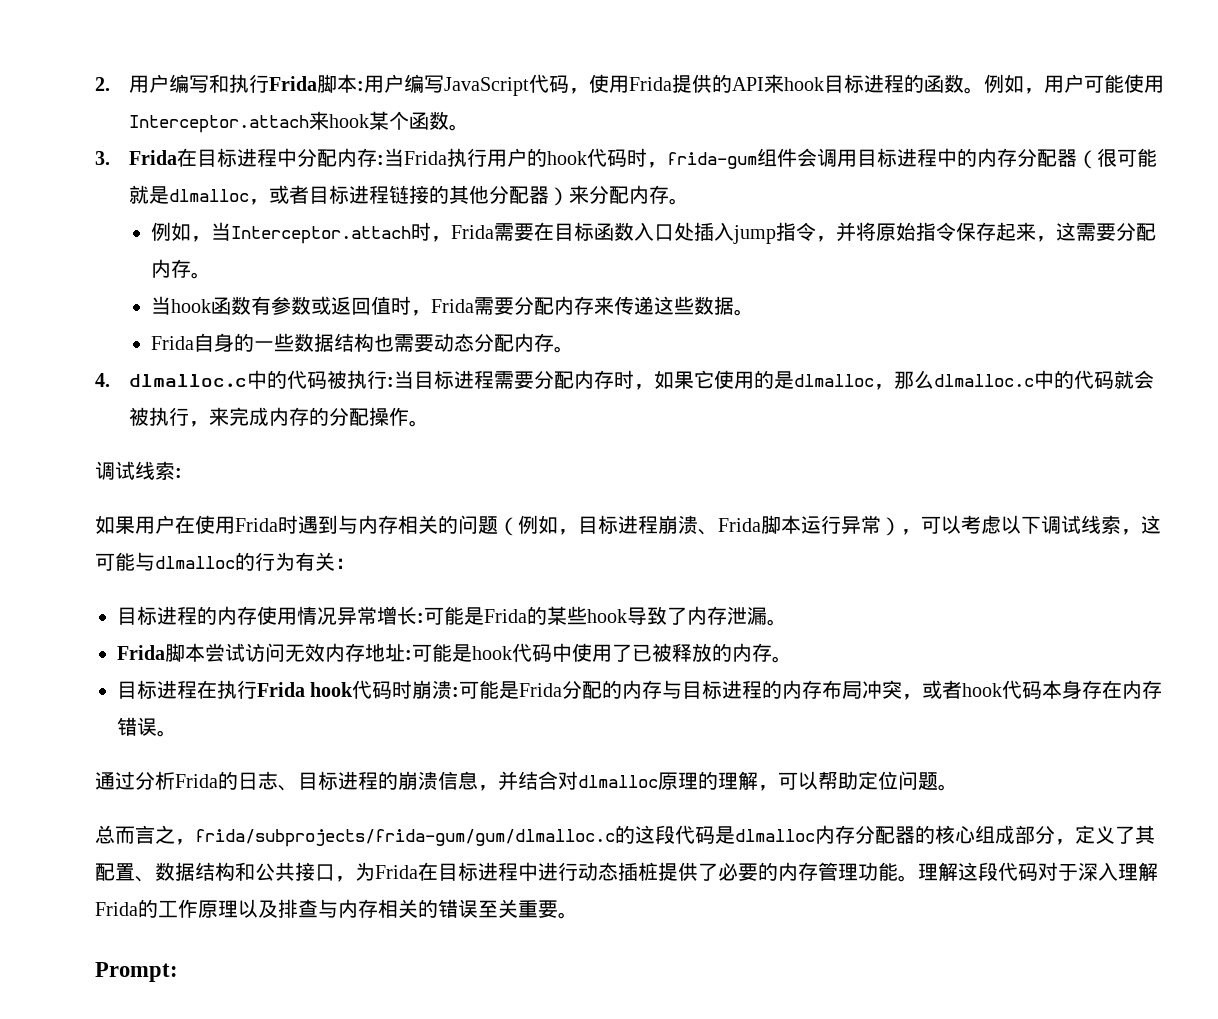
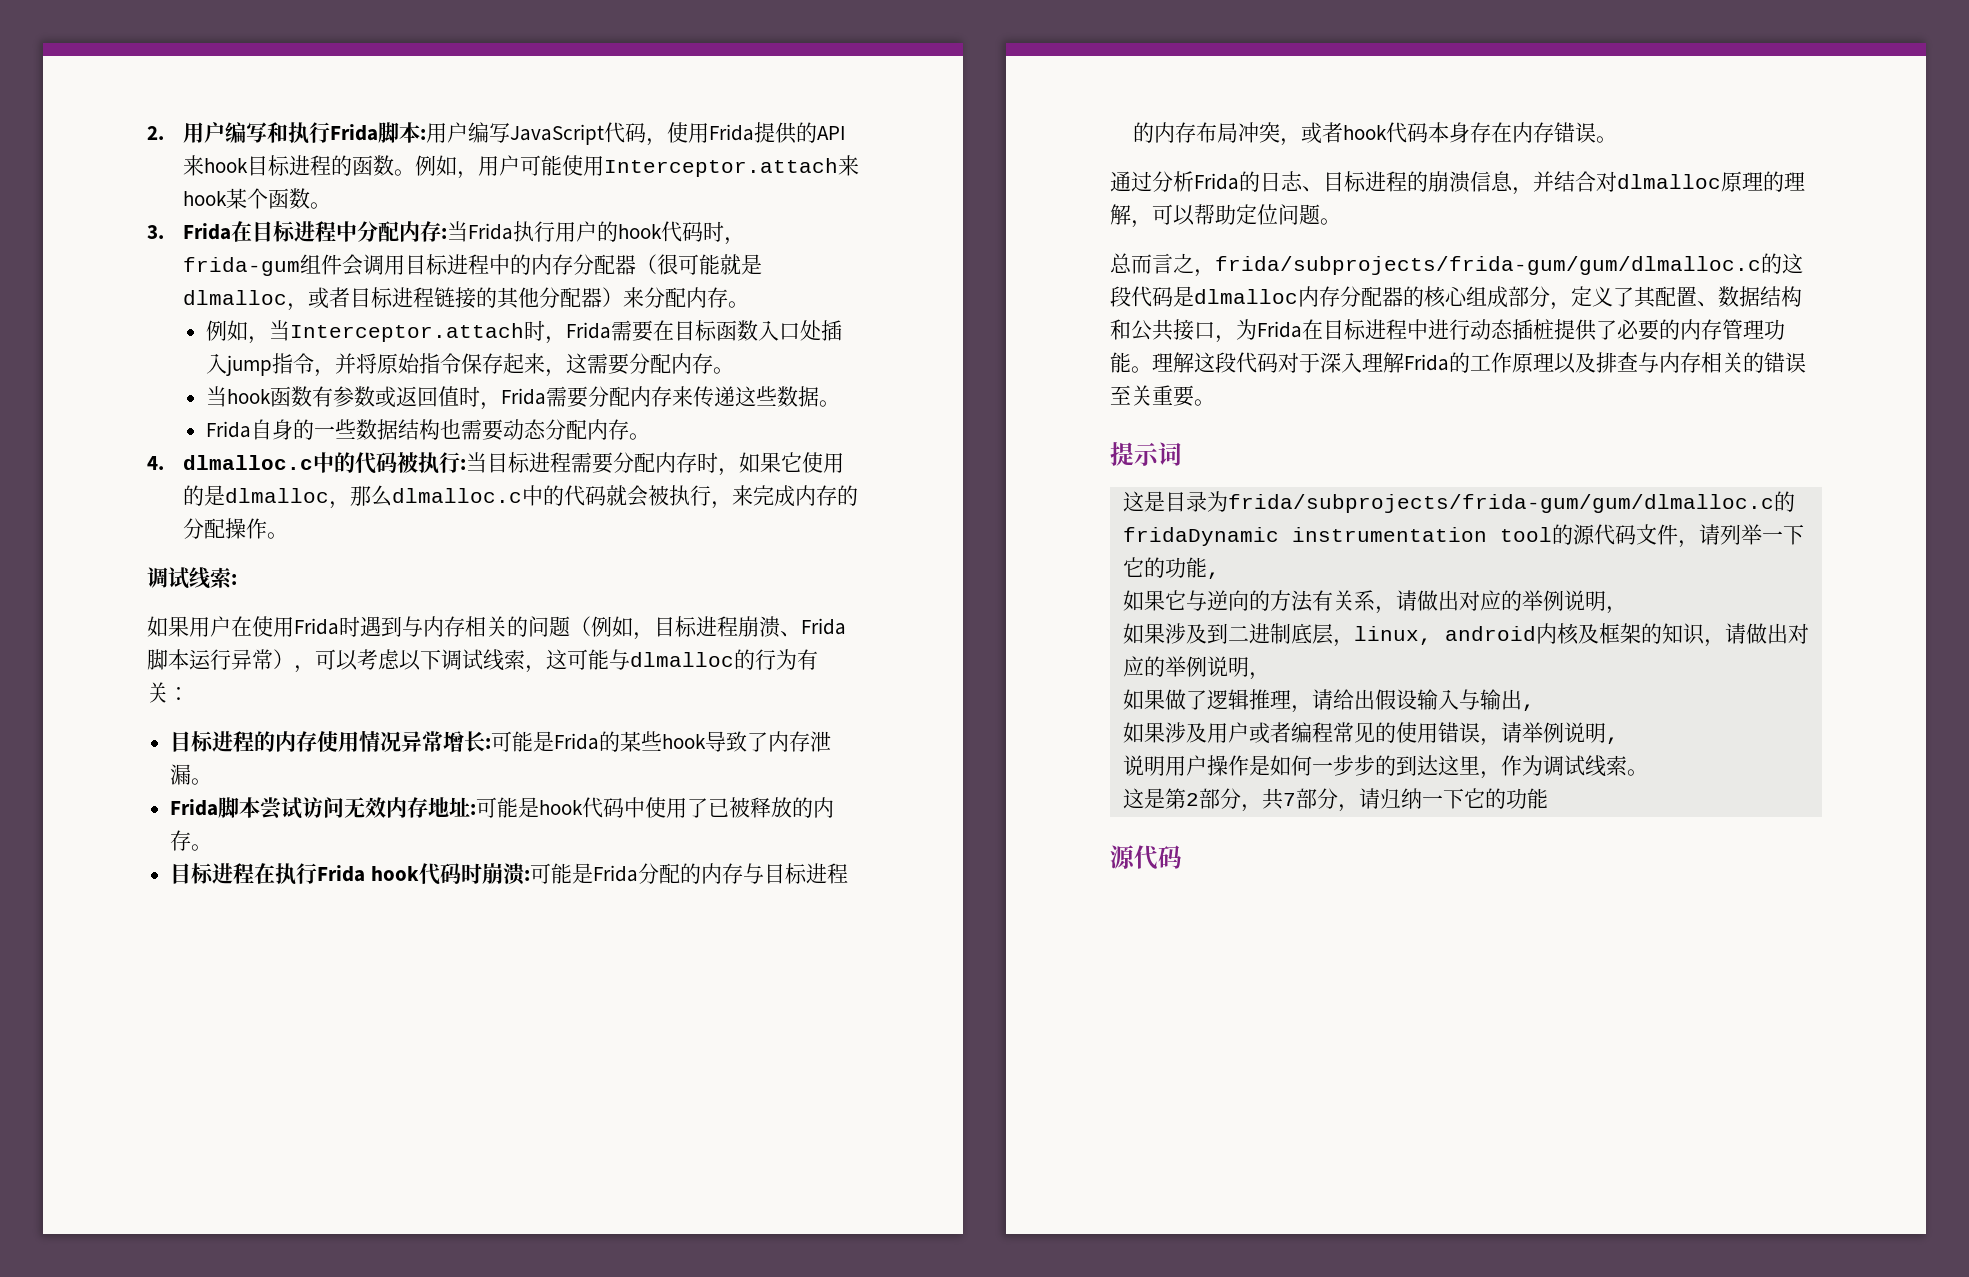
[95,962,178,982] Prompt: -> [1110,442,1182,466] [1122,491,1795,513] [1122,524,1804,548] [1122,557,1220,579] [1122,590,1627,614] [1122,623,1809,647] [1122,656,1270,680] [1122,689,1535,713] [1122,722,1619,746] [1122,755,1648,779] [1122,788,1548,812] [1110,845,1182,870] 提示词 // 这是目录为frida/subprojects/frida-gum/gum/dlmalloc.c的fridaDynamic instrumentation tool的源代码文件，请列举一下它的功能, // 如果它与逆向的方法有关系，请做出对应的举例说明， // 如果涉及到二进制底层，linux, android内核及框架的知识，请做出对应的举例说明， // 如果做了逻辑推理，请给出假设输入与输出, // 如果涉及用户或者编程常见的使用错误，请举例说明, // 说明用户操作是如何一步步的到达这里，作为调试线索。 // 这是第2部分，共7部分，请归纳一下它的功能 // 源代码

